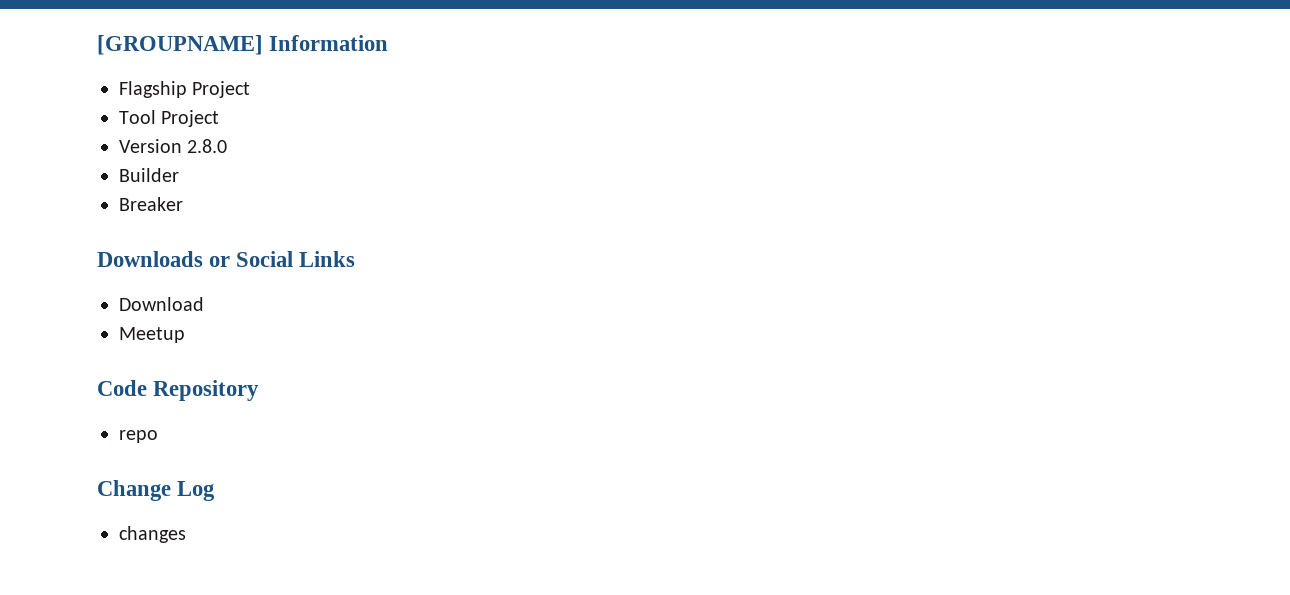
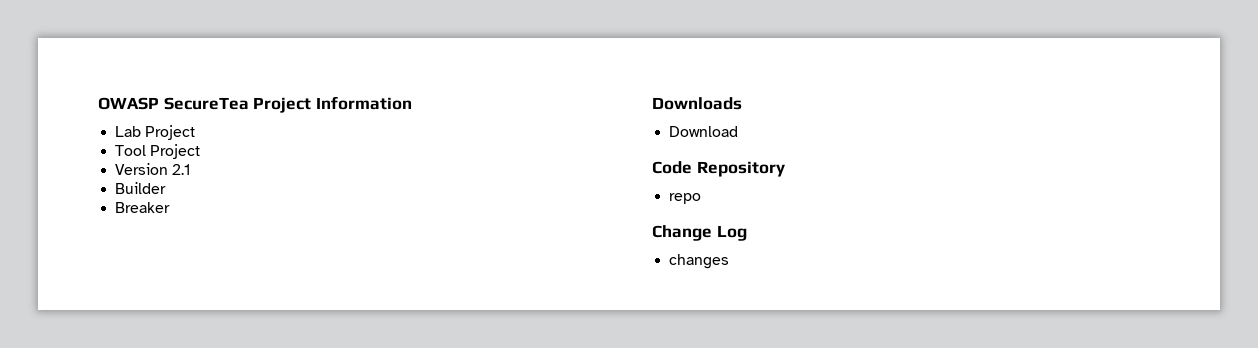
[97,35,263,55] [GROUPNAME] -> [98,97,312,113] OWASP SecureTea Project
[119,81,187,98] Flagship -> [115,126,142,137] Lab
[187,139,228,153] 2.8.0 -> [172,164,191,175] 2.1
[209,251,356,267] or Social Links -> (742, 103) none
[119,327,185,343] // Meetup -> (739, 131) none

